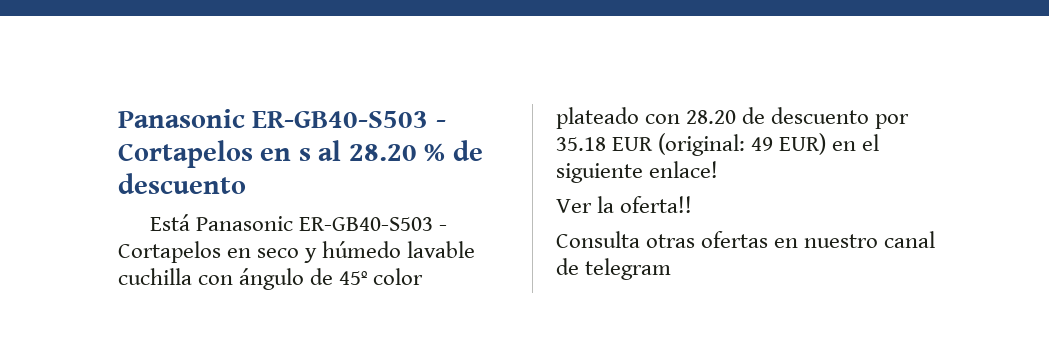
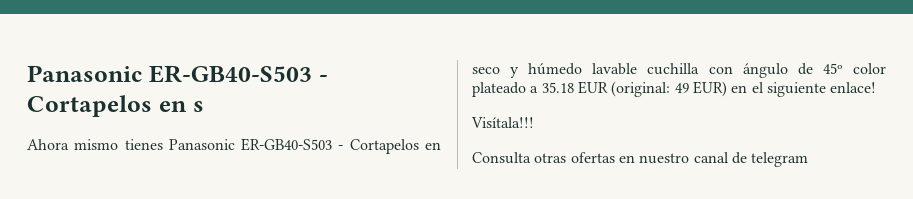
[318,140,483,161] [118,173,246,194] [149,214,190,231] al 28.20 % de descuento // Está -> [27,139,163,150] // Ahora mismo tienes
[645,107,910,129] con 28.20 de descuento por -> [530,86,539,93] a
[556,196,693,213] Ver la oferta!! -> [471,117,534,128] Visítala!!!

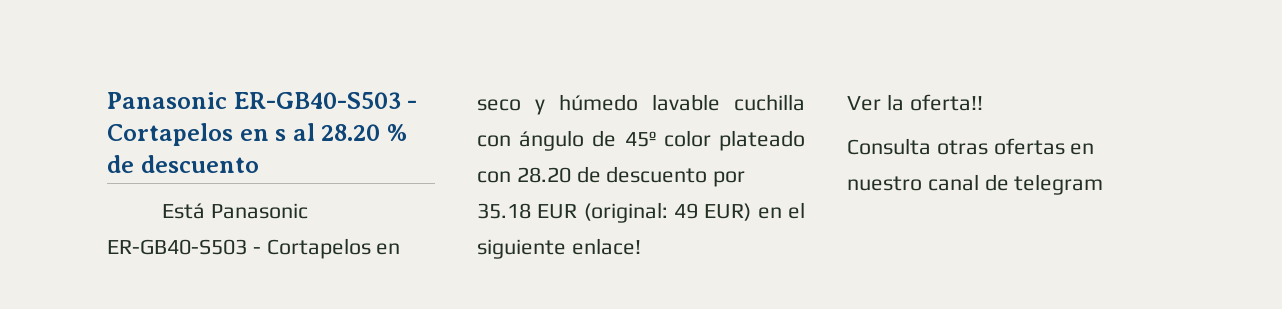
[27,139,163,150] // Ahora mismo tienes -> [292,123,408,141] [107,155,259,173] [162,203,206,219] al 28.20 % de descuento // Está
[530,86,539,93] a -> [477,166,746,187] con 28.20 de descuento por
[471,117,534,128] Visítala!!! -> [847,94,983,111] Ver la oferta!!

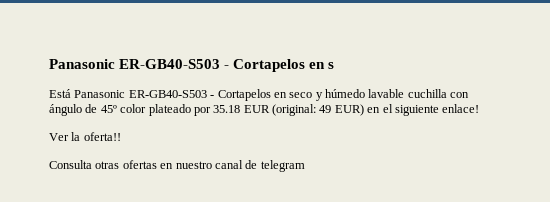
[292,123,408,141] [107,155,259,173] al 28.20 % de descuento -> (335, 65) none
[477,166,708,183] con 28.20 de descuento -> (191, 110) none

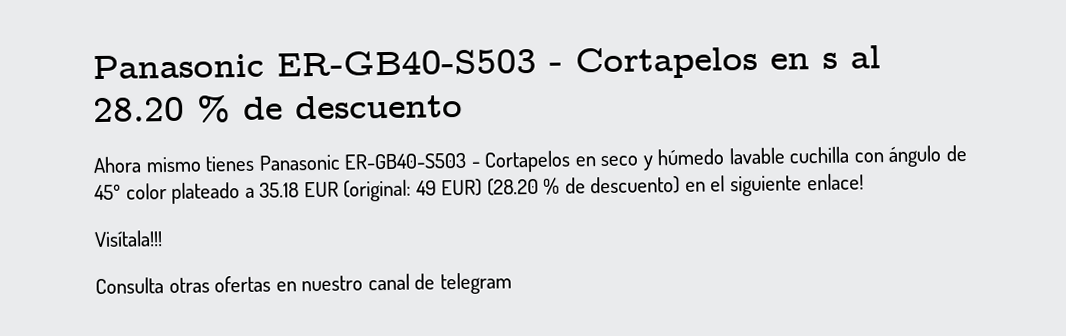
[49,89,71,98] // Está -> [850,45,881,69] [92,93,463,123] [93,155,256,174] al 28.20 % de descuento // Ahora mismo tienes
[193,107,211,116] por -> [244,187,255,198] a
(364, 110) none -> [486,175,681,196] (28.20 % de descuento)
[49,132,121,141] Ver la oferta!! -> [94,230,163,248] Visítala!!!

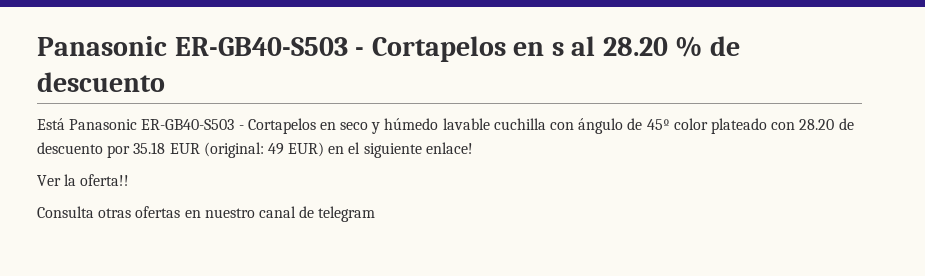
[93,155,256,174] Ahora mismo tienes -> [37,118,65,130] Está
[244,187,255,198] a -> [771,118,854,130] [37,142,131,158] con 28.20 de descuento por
[486,175,681,196] (28.20 % de descuento) -> (325, 149) none
[94,230,163,248] Visítala!!! -> [37,174,130,186] Ver la oferta!!

